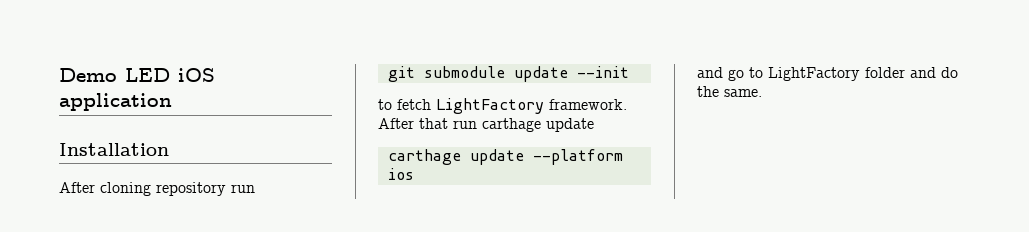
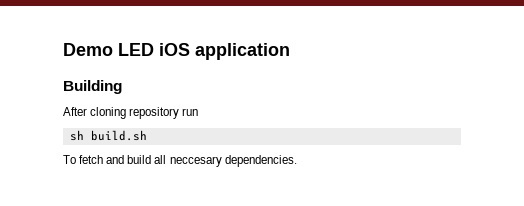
[59,143,169,156] Installation -> [63,80,122,94] Building
[387,66,629,82] [378,98,627,114] [378,118,594,132] [387,149,623,165] [387,168,414,180] [697,67,958,81] [697,86,762,97] git submodule update --init // to fetch LightFactory framework. After that run carthage update // carthage update --platform ios // and go to LightFactory folder and do the same. -> [69,130,147,141] [63,155,297,167] sh build.sh // To fetch and build all neccesary dependencies.

